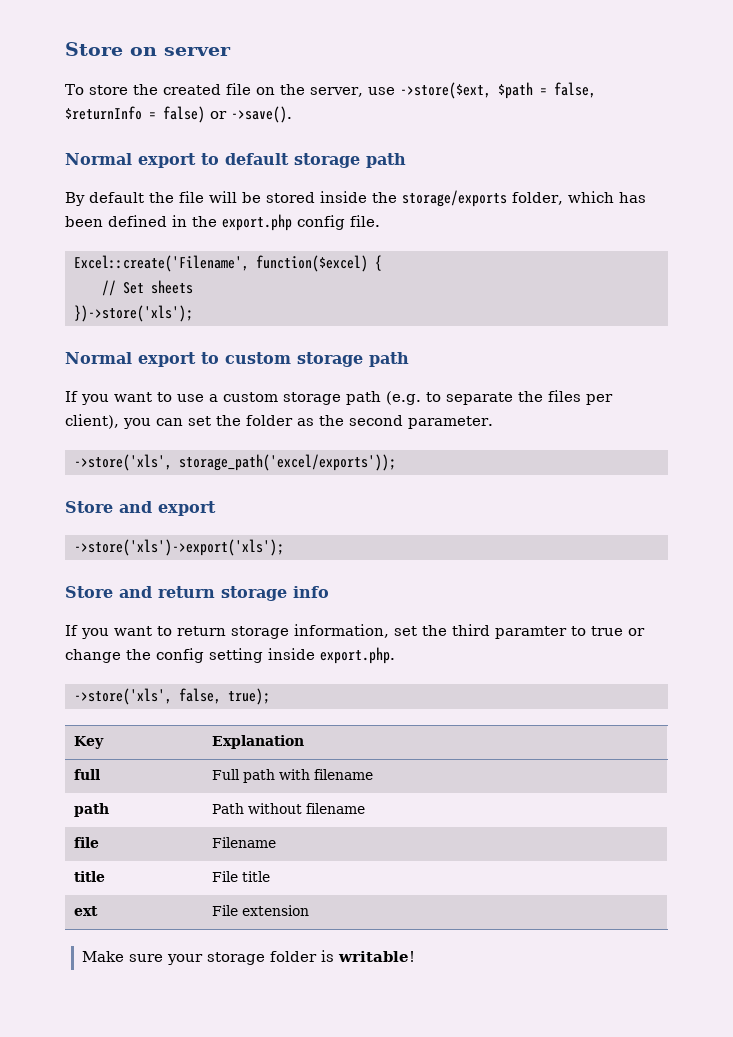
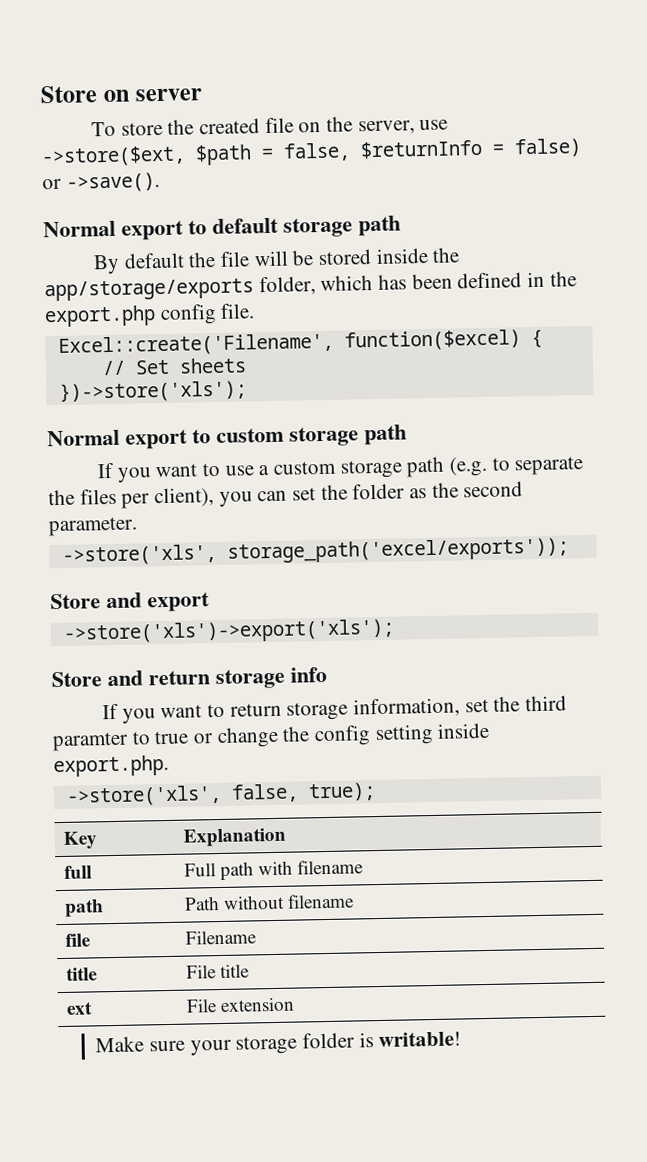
[402,190,507,207] storage/exports -> [44,278,254,302] app/storage/exports

